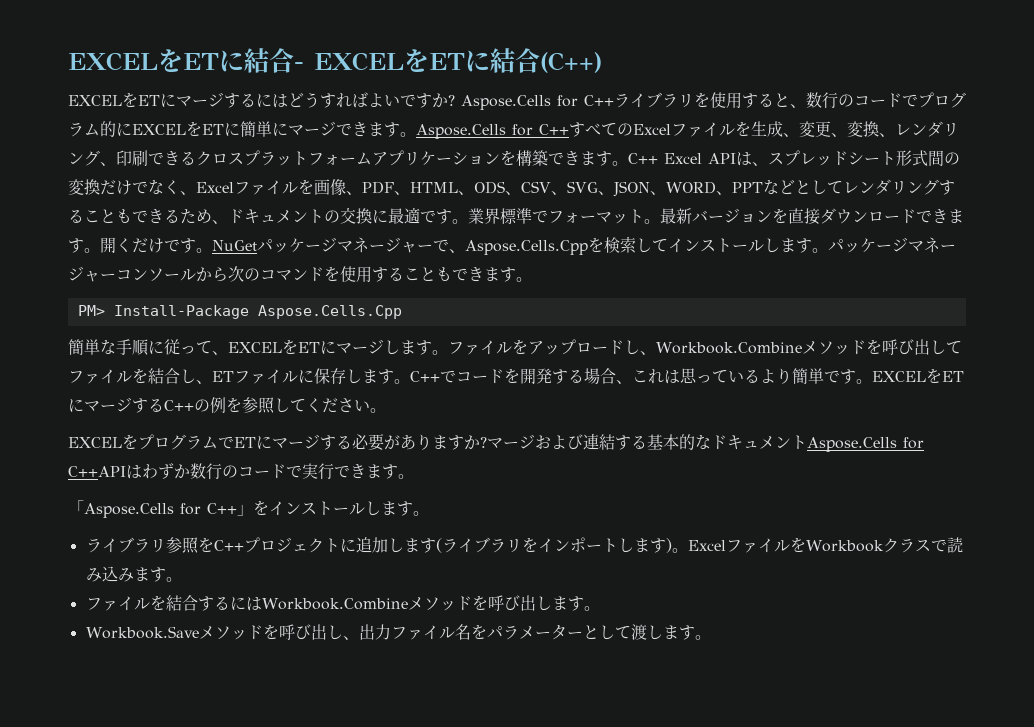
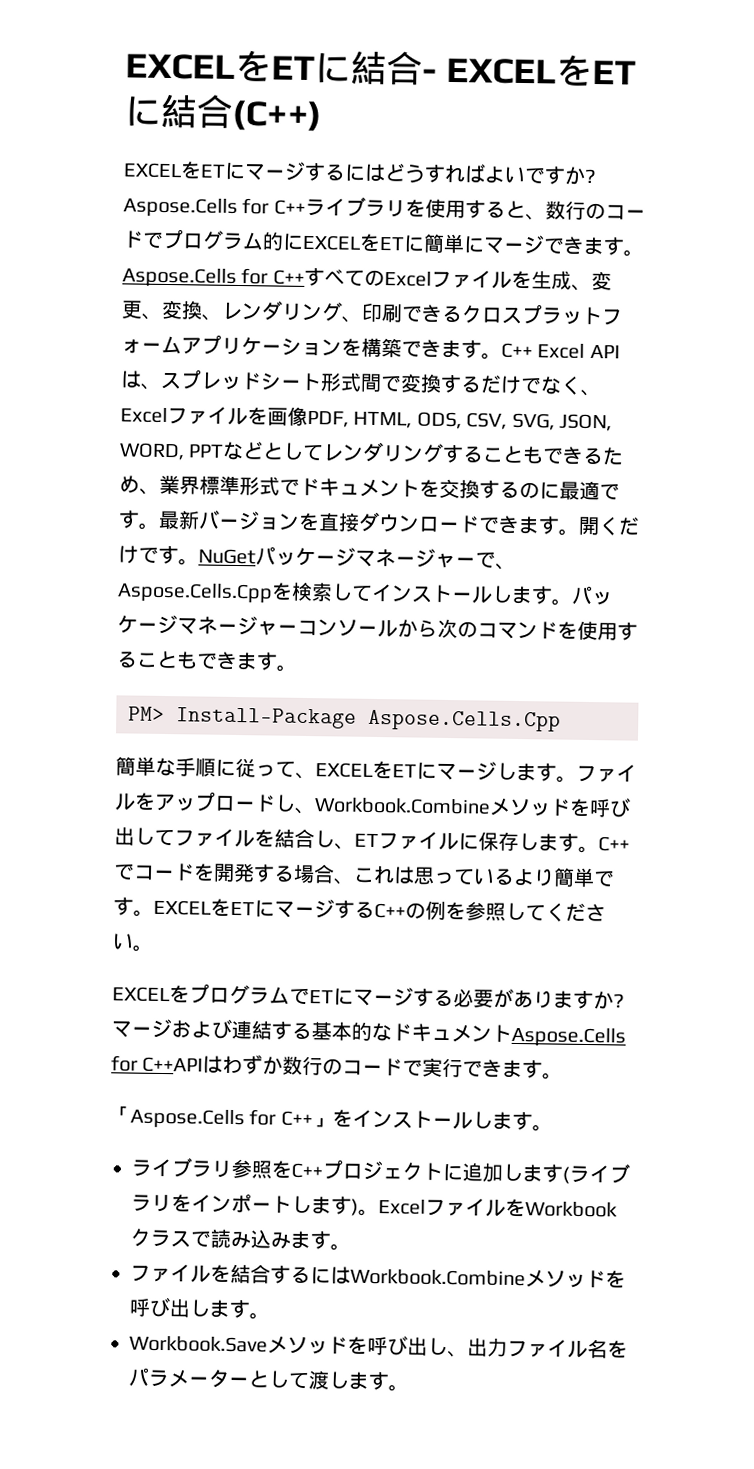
[944,152,960,165] [68,179,100,195] の変換 -> [380,373,482,394] で変換する
[346,181,732,197] 、PDF、HTML、ODS、CSV、SVG、JSON、WORD、 -> [307,410,612,432] [119,442,185,461] PDF, HTML, ODS, CSV, SVG, JSON, WORD,
[228,207,644,224] ドキュメントの交換に最適です。業界標準でフォーマット -> [159,474,620,501] [118,510,140,529] 業界標準形式でドキュメントを交換するのに最適です

